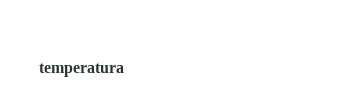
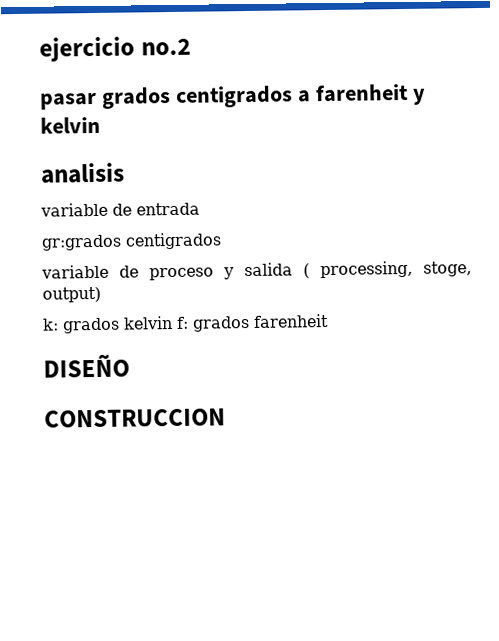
[39,63,124,77] temperatura -> [39,36,191,62] [40,83,426,110] [40,116,101,134] [40,162,125,184] [40,202,200,217] [41,232,222,251] [41,260,472,281] [42,286,101,303] [42,313,329,334] [43,354,130,378] [44,408,226,428] ejercicio no.2 // pasar grados centigrados a farenheit y kelvin // analisis // variable de entrada // gr:grados centigrados // variable de proceso y salida ( processing, stoge, output) // k: grados kelvin f: grados farenheit // DISEÑO // CONSTRUCCION

